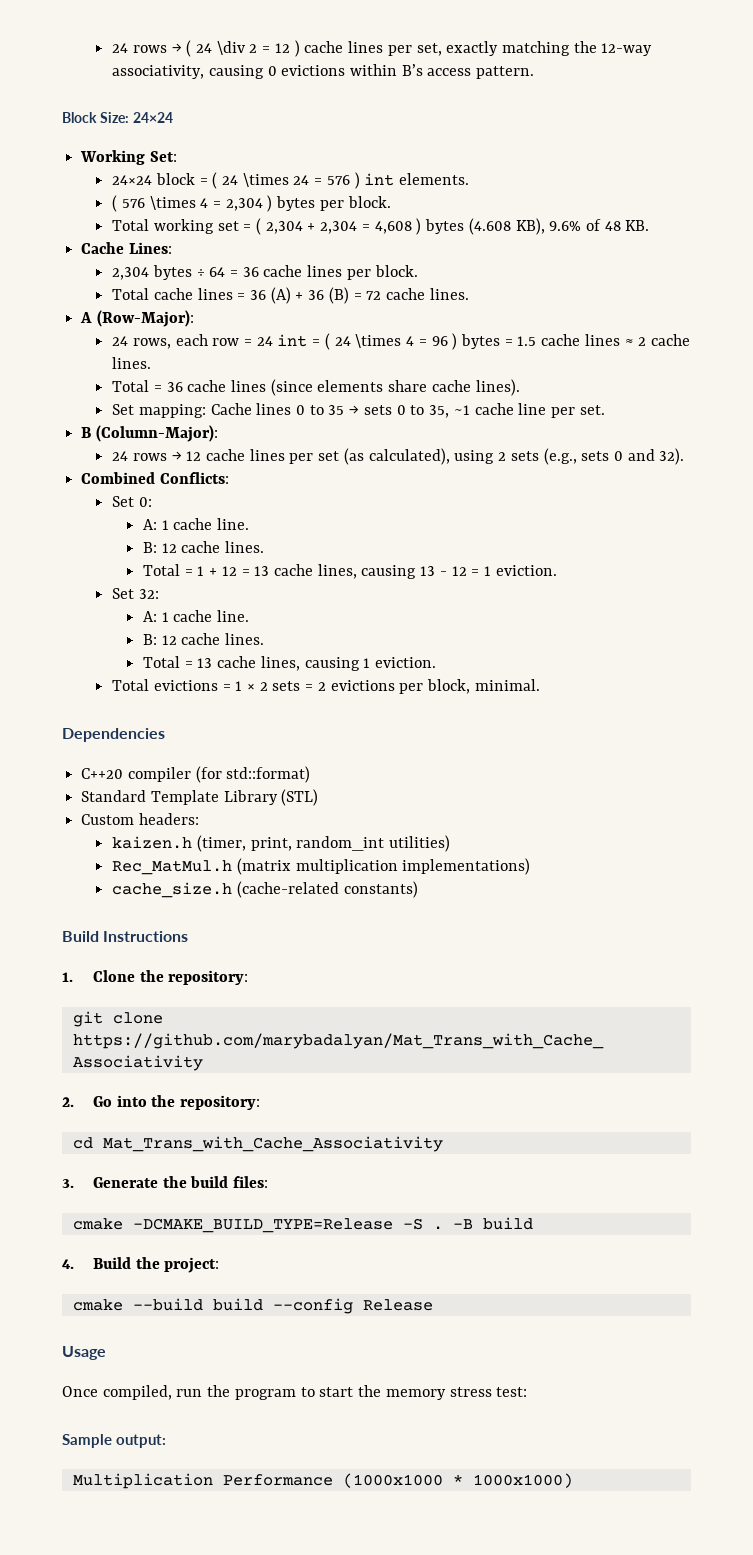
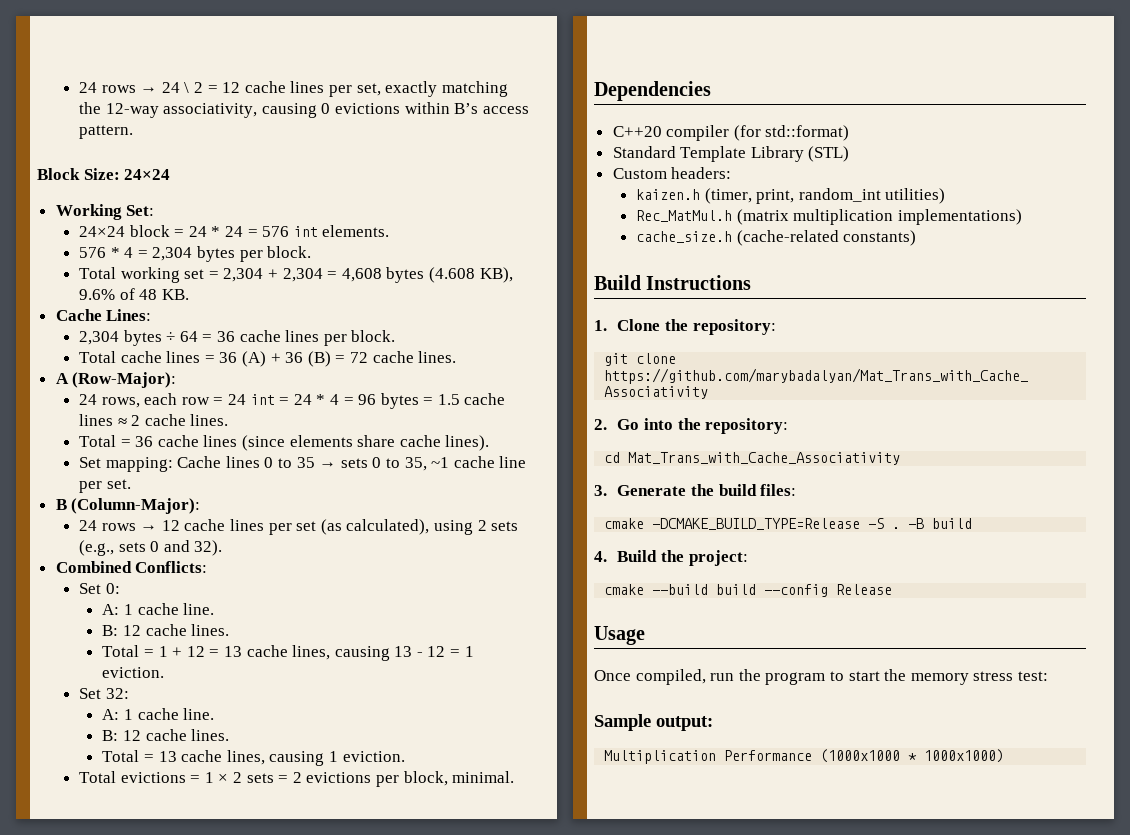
[112,40,245,57] 24 rows → ( 24 \div -> [79,82,190,93] 24 rows → 24 \
[294,40,300,57] ) -> (241, 87) none
[212,172,289,189] ( 24 \times -> [188,226,221,237] 24 *
[354,172,360,189] ) -> (290, 231) none
[112,195,196,212] ( 576 \times -> [79,247,120,258] 576 *
[267,195,273,212] ) -> (193, 254) none
[255,218,261,235] ( -> (219, 275) none
[416,218,422,235] ) -> (382, 275) none
[324,333,402,350] ( 24 \times -> [293,394,326,405] 24 *
[452,333,458,350] ) -> (377, 399) none

